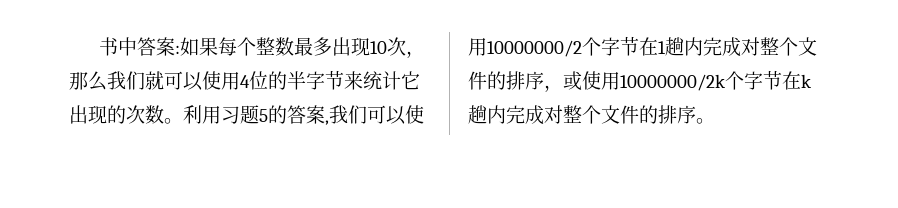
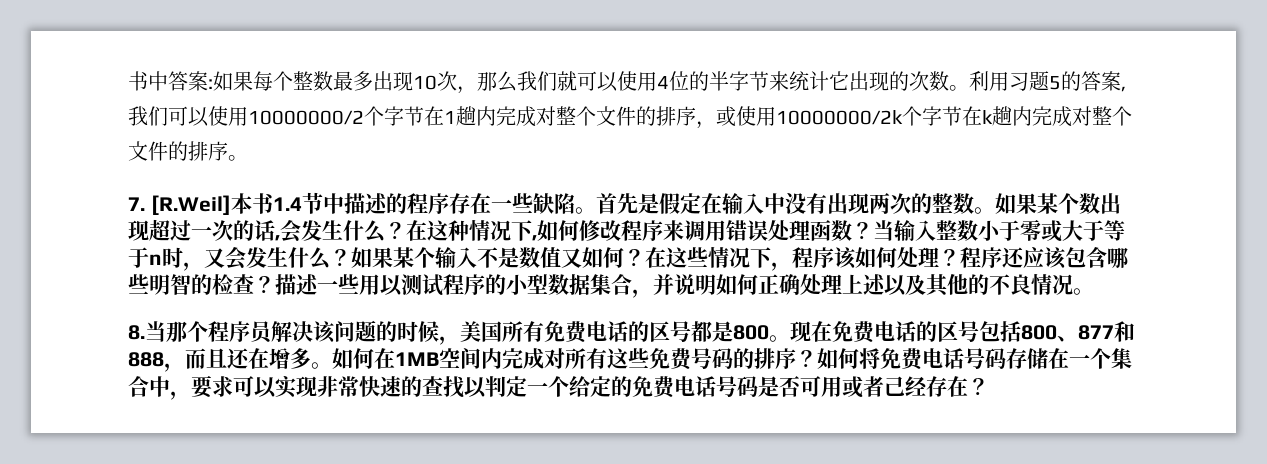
(715, 121) none -> [128,192,1121,215] [128,219,1125,243] [128,246,1128,271] [128,273,1094,298] [128,320,1135,345] [128,348,1132,372] [128,375,989,400] // 7. [R.Weil]本书1.4节中描述的程序存在一些缺陷。首先是假定在输入中没有出现两次的整数。如果某个数出现超过一次的话,会发生什么？在这种情况下,如何修改程序来调用错误处理函数？当输入整数小于零或大于等于n时，又会发生什么？如果某个输入不是数值又如何？在这些情况下，程序该如何处理？程序还应该包含哪些明智的检查？描述一些用以测试程序的小型数据集合，并说明如何正确处理上述以及其他的不良情况。 // 8.当那个程序员解决该问题的时候，美国所有免费电话的区号都是800。现在免费电话的区号包括800、877和888，而且还在增多。如何在1MB空间内完成对所有这些免费号码的排序？如何将免费电话号码存储在一个集合中，要求可以实现非常快速的查找以判定一个给定的免费电话号码是否可用或者己经存在？

